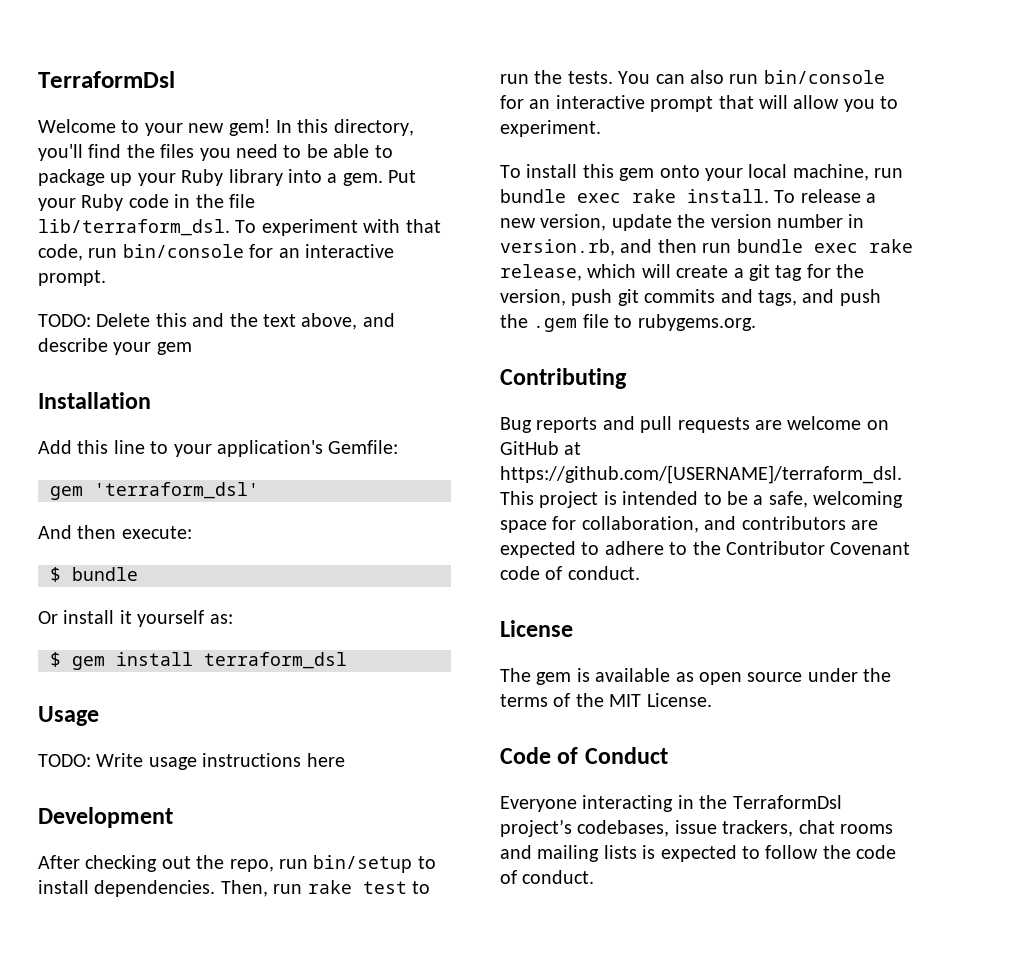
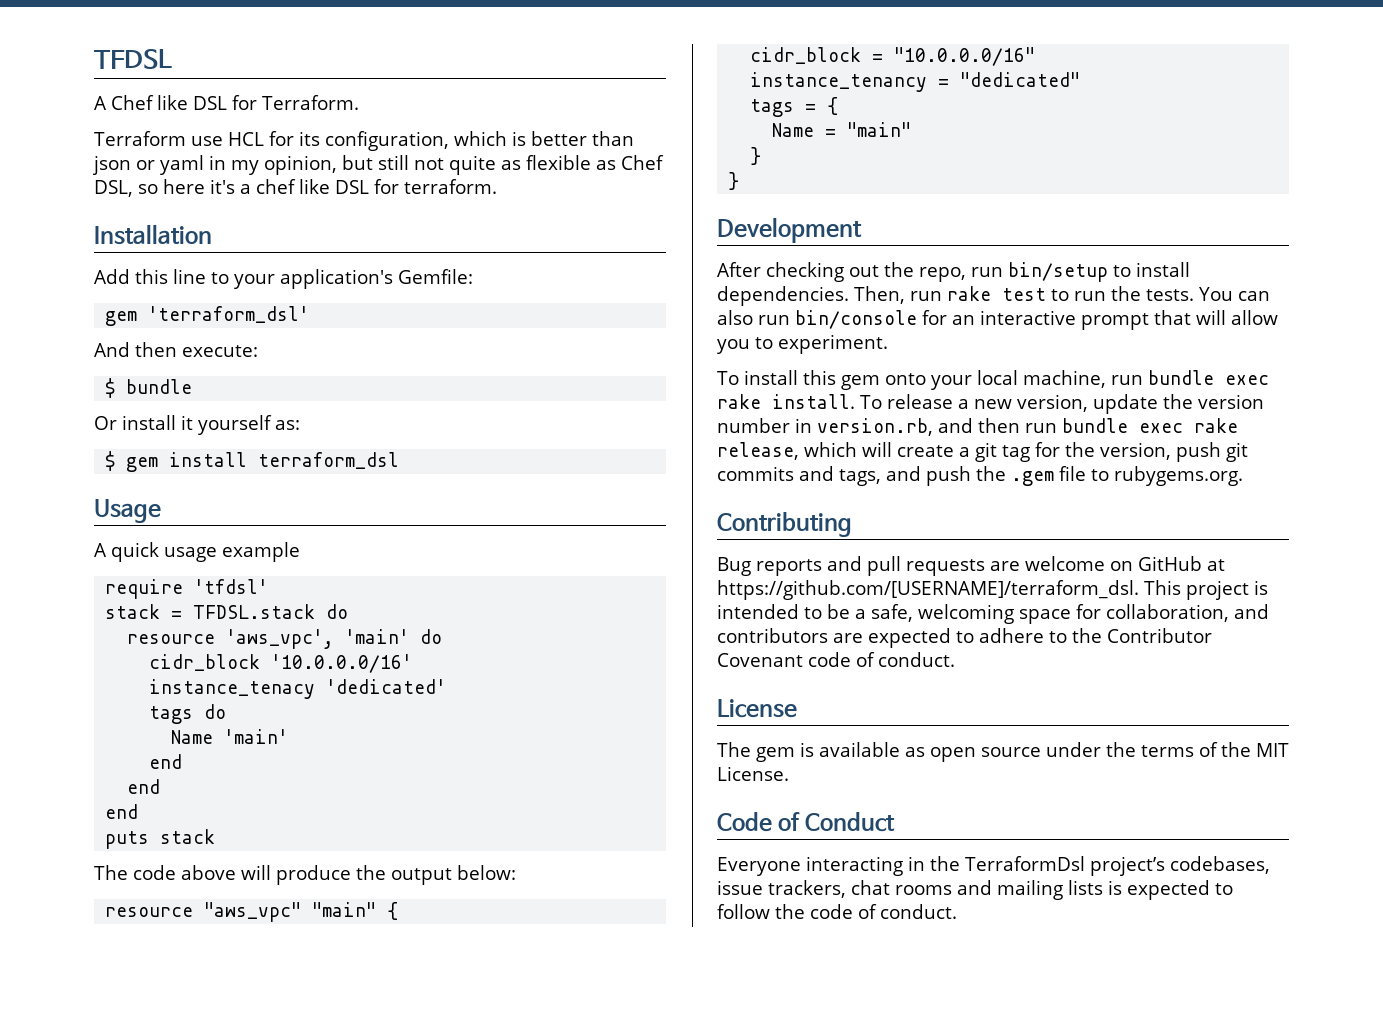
[38,71,175,88] [38,119,414,136] [38,144,393,161] [38,169,417,186] [38,194,256,211] [38,219,441,236] [38,244,394,261] [38,270,106,286] [38,313,395,330] [38,338,192,355] TerraformDsl // Welcome to your new gem! In this directory, you'll find the files you need to be able to package up your Ruby library into a gem. Put your Ruby code in the file lib/terraform_dsl. To experiment with that code, run bin/console for an interactive prompt. // TODO: Delete this and the text above, and describe your gem -> [94,49,172,69] [94,95,359,110] [94,131,634,151] [92,155,664,175] [94,179,497,197] TFDSL // A Chef like DSL for Terraform. // Terraform use HCL for its configuration, which is better than json or yaml in my opinion, but still not quite as flexible as Chef DSL, so here it's a chef like DSL for terraform.
[38,753,345,770] TODO: Write usage instructions here -> [94,542,300,562] [105,579,269,599] [105,604,349,619] [127,629,443,649] [149,654,413,673] [149,679,447,699] [149,704,227,724] [171,729,289,744] [149,754,183,769] [127,779,161,794] [105,804,139,819] [105,829,216,849] [94,865,516,885] [105,902,399,922] [750,47,1036,66] [750,72,1081,92] [750,97,839,117] [772,122,912,137] [750,147,762,165] [728,172,740,190] A quick usage example // require 'tfdsl' // stack = TFDSL.stack do // resource 'aws_vpc', 'main' do // cidr_block '10.0.0.0/16' // instance_tenacy 'dedicated' // tags do // Name 'main' // end // end // end // puts stack // The code above will produce the output below: // resource "aws_vpc" "main" { // cidr_block = "10.0.0.0/16" // instance_tenancy = "dedicated" // tags = { // Name = "main" // } // }

